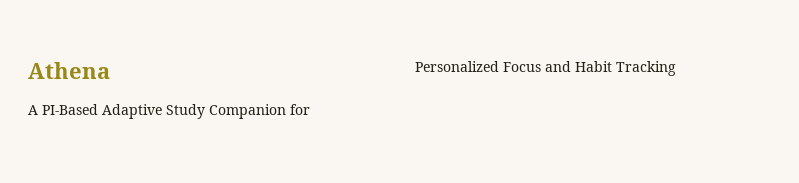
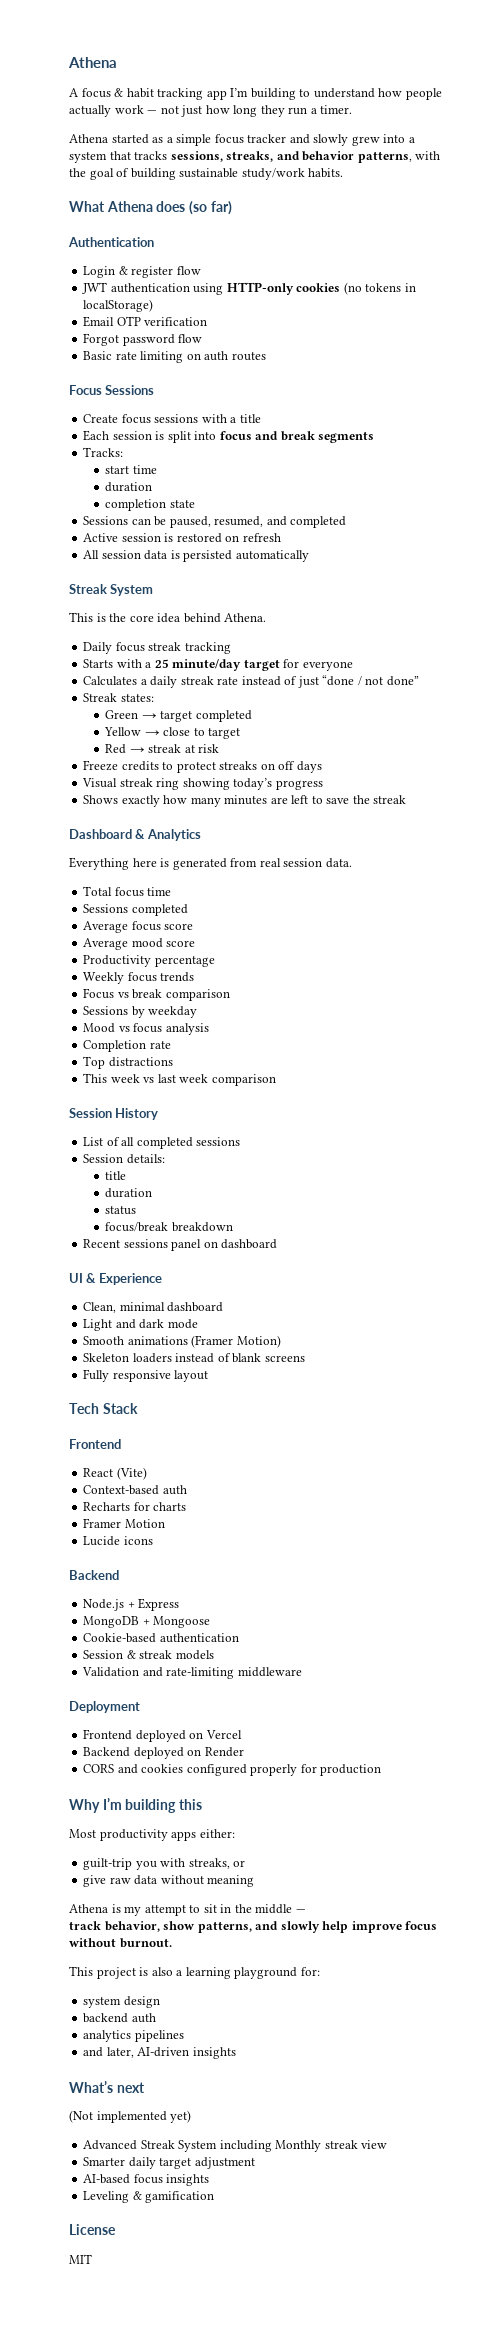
[42,104,310,119] [415,61,676,76] PI-Based Adaptive Study Companion for Personalized Focus and Habit Tracking -> [81,88,442,100] [69,105,353,117] [69,134,415,146] [69,151,441,163] [69,168,344,180] [69,201,232,215] [68,237,154,247] [83,266,201,278] [82,282,416,295] [83,299,154,312] [83,316,208,327] [83,333,203,346] [83,351,266,363] [69,385,155,395] [83,414,261,424] [83,430,375,443] [83,447,124,457] [105,465,157,474] [105,482,153,492] [105,499,195,511] [83,516,347,528] [83,533,281,543] [83,550,309,562] [69,584,154,596] [69,612,267,623] [83,642,231,654] [83,659,353,671] [83,675,419,688] [83,693,154,702] [105,710,252,722] [104,727,241,739] [105,744,220,754] [83,760,322,773] [82,778,323,790] [83,795,407,807] [69,829,201,841] [69,857,352,870] [83,886,172,897] [83,904,188,916] [83,921,194,933] [83,938,196,950] [83,955,215,967] [83,972,195,984] [83,988,230,1001] [83,1006,198,1018] [83,1023,209,1035] [83,1040,171,1052] [83,1056,173,1069] [83,1073,276,1086] [69,1108,159,1120] [83,1137,241,1149] [83,1154,165,1164] [105,1171,127,1180] [105,1188,153,1198] [105,1206,137,1215] [105,1222,233,1232] [83,1239,278,1251] [69,1273,162,1285] [83,1302,224,1313] [83,1319,198,1331] [83,1335,281,1348] [83,1353,305,1363] [83,1369,209,1382] [69,1403,138,1414] [69,1439,121,1449] [83,1467,147,1480] [83,1485,187,1495] [83,1502,187,1511] [83,1518,165,1528] [83,1536,153,1546] [69,1570,119,1580] [83,1598,180,1611] [83,1616,211,1628] [83,1633,239,1643] [83,1650,214,1660] [82,1667,302,1679] [69,1701,140,1713] [83,1729,242,1742] [83,1747,244,1759] [83,1764,382,1776] [69,1797,202,1813] [69,1829,235,1841] [83,1858,246,1870] [83,1875,255,1887] [69,1904,306,1916] [69,1921,438,1933] [69,1938,172,1948] [69,1966,320,1979] [83,1996,160,2008] [83,2013,156,2023] [83,2030,184,2042] [83,2047,236,2059] [69,2080,145,2093] [69,2110,192,2123] [83,2140,388,2152] [83,2157,255,2169] [83,2174,210,2186] [83,2191,215,2203] [69,2224,116,2235] [69,2254,92,2264] focus & habit tracking app I’m building to understand how people actually work — not just how long they run a timer. // Athena started as a simple focus tracker and slowly grew into a system that tracks sessions, streaks, and behavior patterns, with the goal of building sustainable study/work habits. // What Athena does (so far) // Authentication // Login & register flow // JWT authentication using HTTP-only cookies (no tokens in localStorage) // Email OTP verification // Forgot password flow // Basic rate limiting on auth routes // Focus Sessions // Create focus sessions with a title // Each session is split into focus and break segments // Tracks: // start time // duration // completion state // Sessions can be paused, resumed, and completed // Active session is restored on refresh // All session data is persisted automatically // Streak System // This is the core idea behind Athena. // Daily focus streak tracking // Starts with a 25 minute/day target for everyone // Calculates a daily streak rate instead of just “done / not done” // Streak states: // Green → target completed // Yellow → close to target // Red → streak at risk // Freeze credits to protect streaks on off days // Visual streak ring showing today’s progress // Shows exactly how many minutes are left to save the streak // Dashboard & Analytics // Everything here is generated from real session data. // Total focus time // Sessions completed // Average focus score // Average mood score // Productivity percentage // Weekly focus trends // Focus vs break comparison // Sessions by weekday // Mood vs focus analysis // Completion rate // Top distractions // This week vs last week comparison // Session History // List of all completed sessions // Session details: // title // duration // status // focus/break breakdown // Recent sessions panel on dashboard // UI & Experience // Clean, minimal dashboard // Light and dark mode // Smooth animations (Framer Motion) // Skeleton loaders instead of blank screens // Fully responsive layout // Tech Stack // Frontend // React (Vite) // Context-based auth // Recharts for charts // Framer Motion // Lucide icons // Backend // Node.js + Express // MongoDB + Mongoose // Cookie-based authentication // Session & streak models // Validation and rate-limiting middleware // Deployment // Frontend deployed on Vercel // Backend deployed on Render // CORS and cookies configured properly for production // Why I’m building this // Most productivity apps either: // guilt-trip you with streaks, or // give raw data without meaning // Athena is my attempt to sit in the middle — // track behavior, show patterns, and slowly help improve focus without burnout. // This project is also a learning playground for: // system design // backend auth // analytics pipelines // and later, AI-driven insights // What’s next // (Not implemented yet) // Advanced Streak System including Monthly streak view // Smarter daily target adjustment // AI-based focus insights // Leveling & gamification // License // MIT

